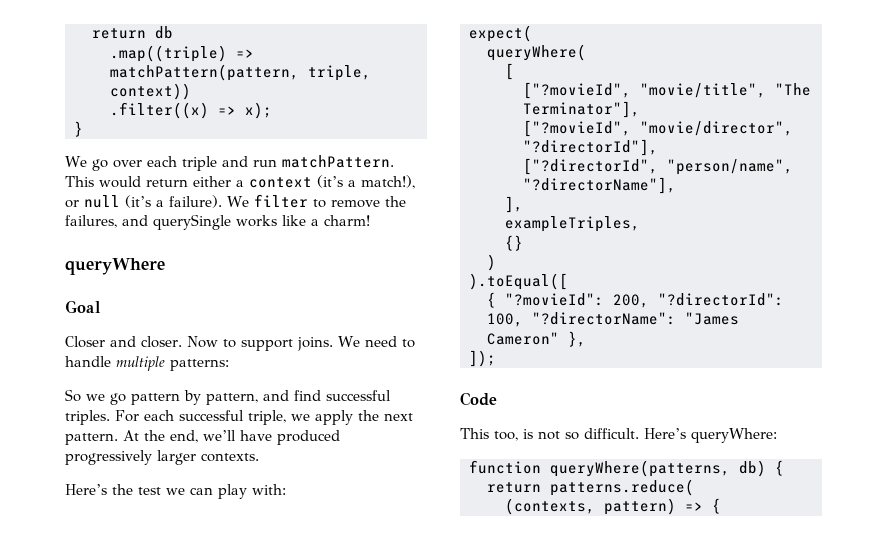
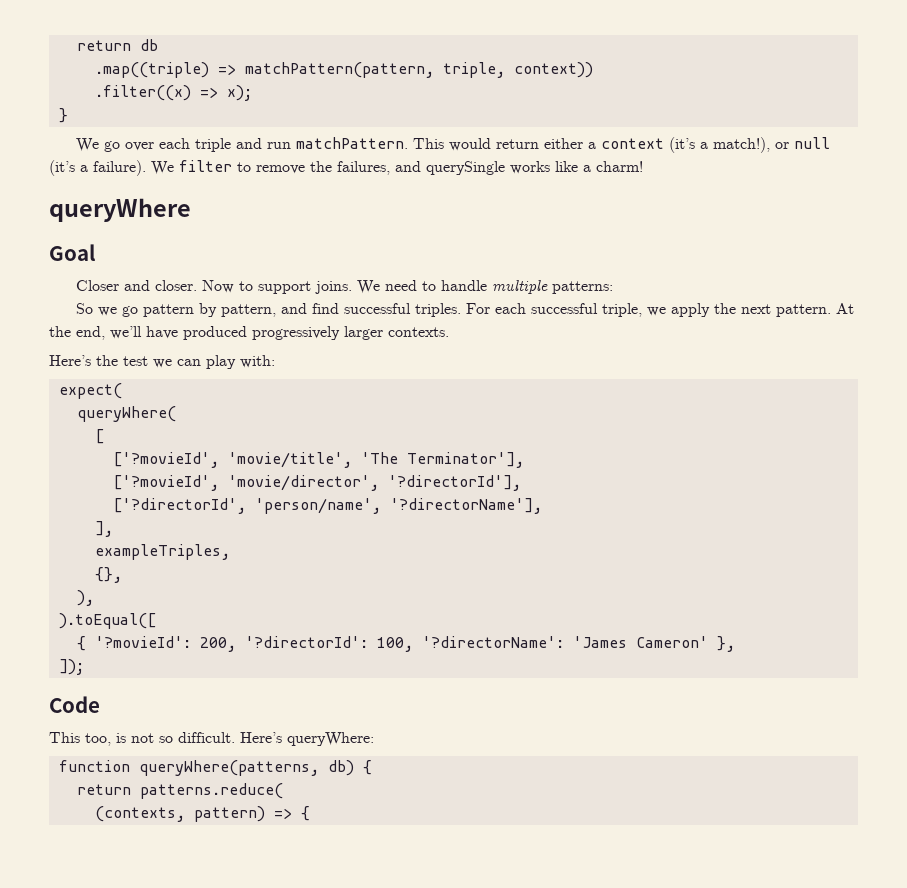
[523,82,811,99] [523,101,640,118] [523,120,793,137] [523,139,658,156] [523,158,793,175] [523,177,676,194] ["?movieId", "movie/title", "The Terminator"], // ["?movieId", "movie/director", "?directorId"], // ["?directorId", "person/name", "?directorName"], -> [112,452,524,468] [112,475,521,491] [112,498,542,514] ['?movieId', 'movie/title', 'The Terminator'], // ['?movieId', 'movie/director', '?directorId'], // ['?directorId', 'person/name', '?directorName'],
[505,235,523,251] [487,254,496,271] {} // ) -> [94,567,122,583] [76,590,94,606] {}, // ),
[505,293,784,308] [487,312,739,327] [487,332,559,345] "?movieId": 200, "?directorId": 100, "?directorName": "James Cameron" -> [94,636,708,652] '?movieId': 200, '?directorId': 100, '?directorName': 'James Cameron'

